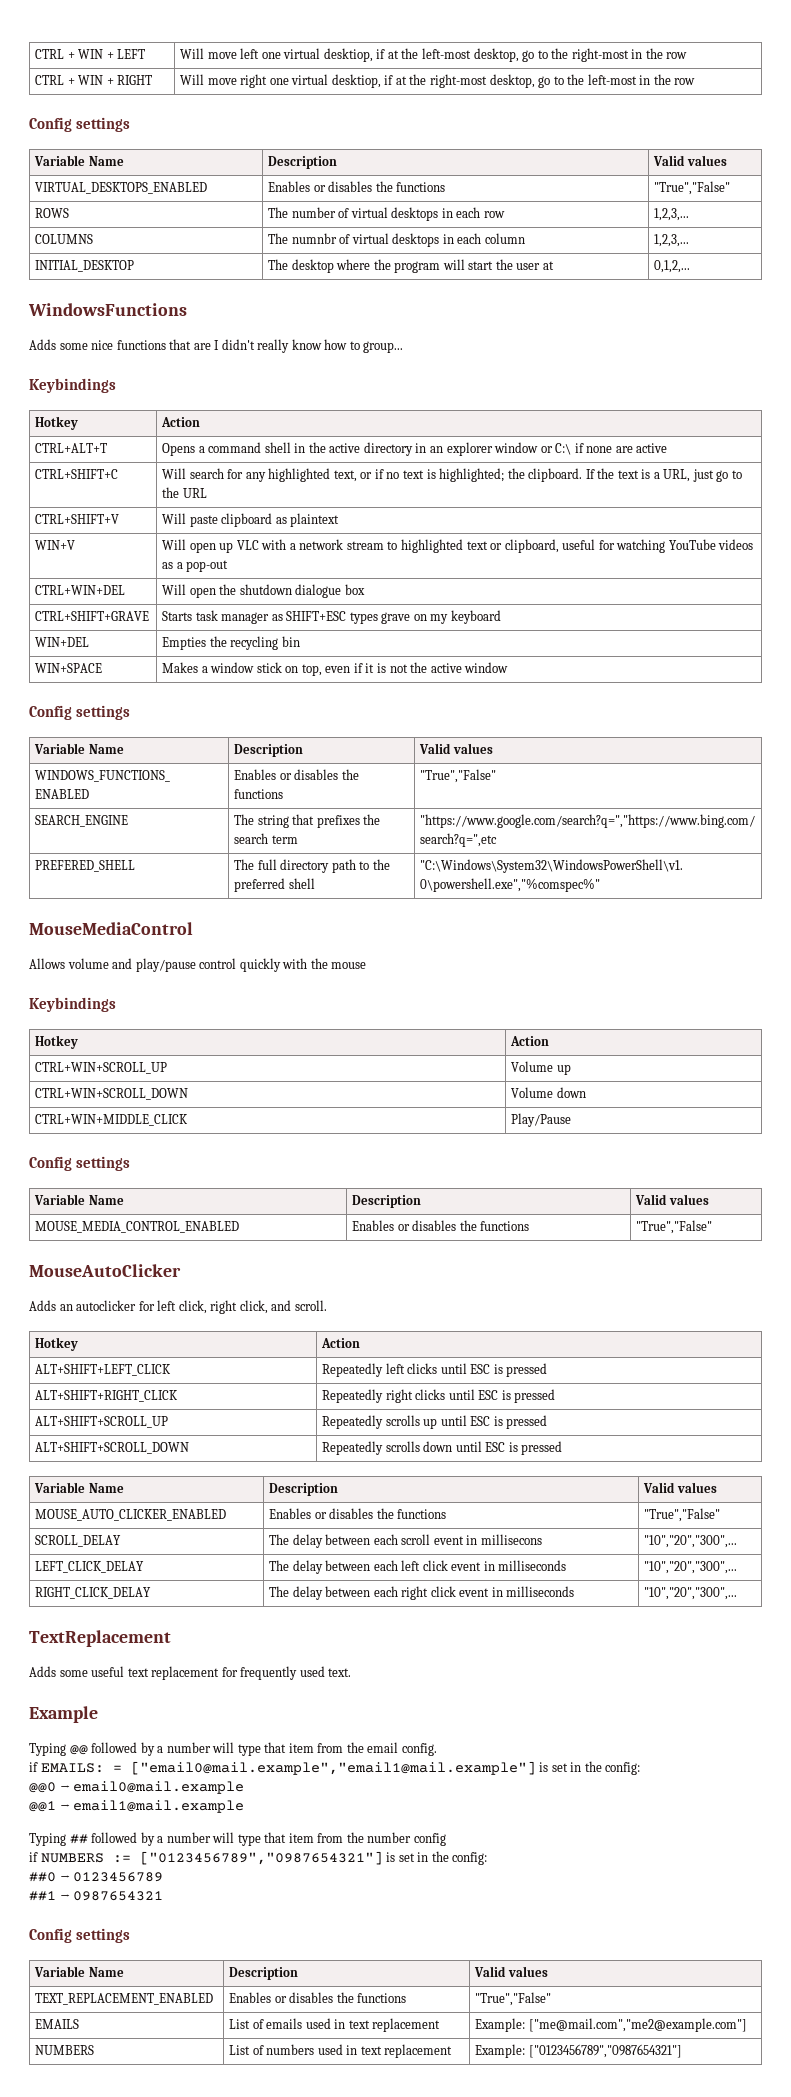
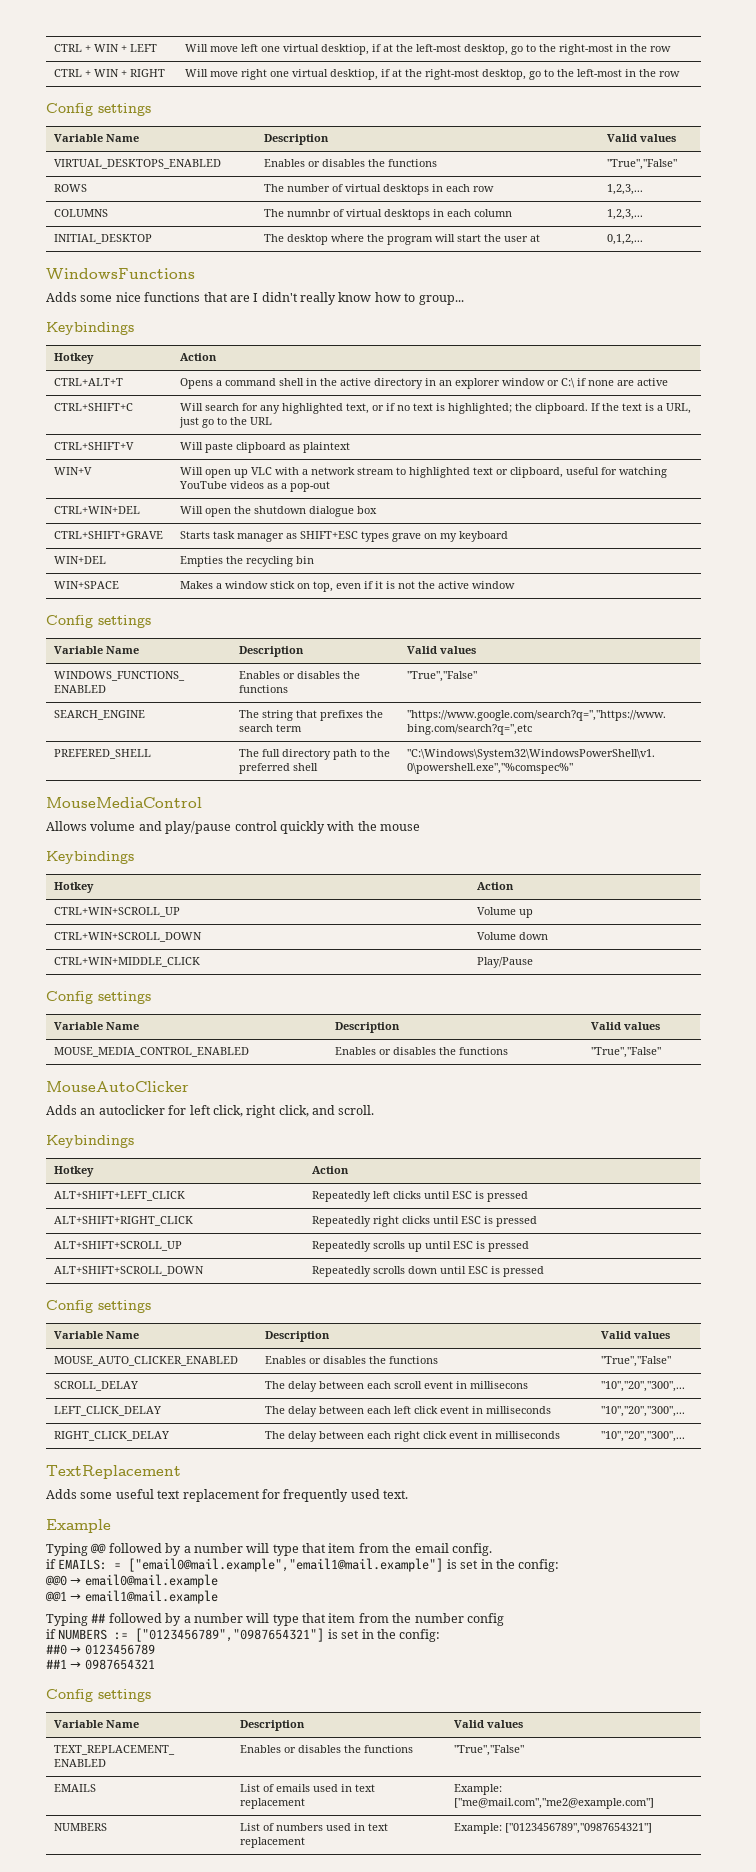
(327, 1305) none -> [46,1135,134,1148] // Keybindings
(563, 1448) none -> [46,1300,151,1313] // Config settings

